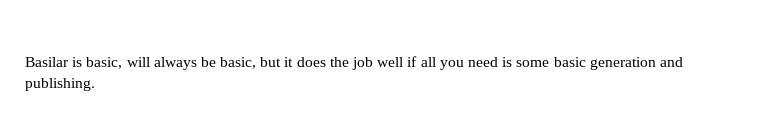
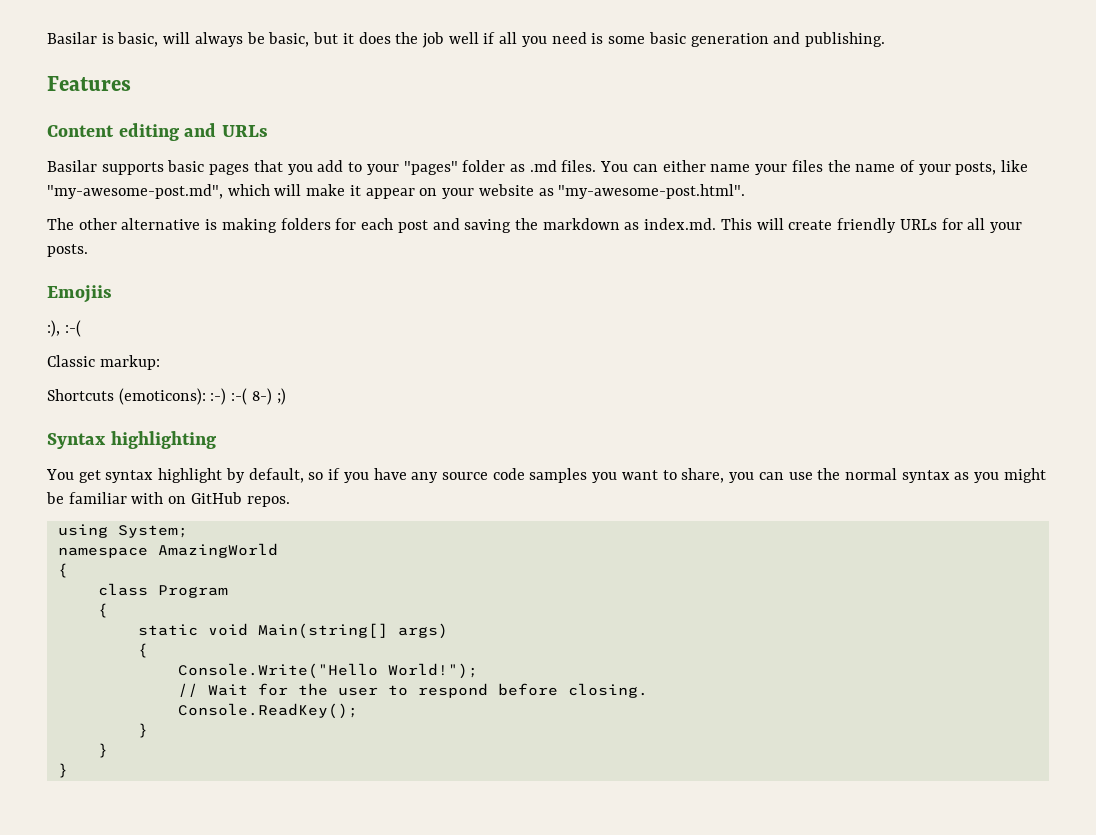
(95, 84) none -> [47,76,131,91] [47,123,268,141] [47,160,1029,175] [47,184,746,199] [47,218,1022,233] [47,244,88,257] [47,285,112,303] [47,320,81,337] [47,355,160,370] [47,388,286,405] [47,431,216,449] [46,468,1046,483] [46,492,290,507] [57,524,188,538] [57,543,278,558] [57,563,68,578] [97,583,228,598] [97,603,108,618] [137,623,448,639] [137,643,148,658] [177,663,478,679] [177,683,648,698] [177,703,358,719] [137,723,148,738] [97,743,108,758] [57,763,68,778] // Features // Content editing and URLs // Basilar supports basic pages that you add to your "pages" folder as .md files. You can either name your files the name of your posts, like "my-awesome-post.md", which will make it appear on your website as "my-awesome-post.html". // The other alternative is making folders for each post and saving the markdown as index.md. This will create friendly URLs for all your posts. // Emojiis // :), :-( // Classic markup: // Shortcuts (emoticons): :-) :-( 8-) ;) // Syntax highlighting // You get syntax highlight by default, so if you have any source code samples you want to share, you can use the normal syntax as you might be familiar with on GitHub repos. // using System; // namespace AmazingWorld // { // class Program // { // static void Main(string[] args) // { // Console.Write("Hello World!"); // // Wait for the user to respond before closing. // Console.ReadKey(); // } // } // }

